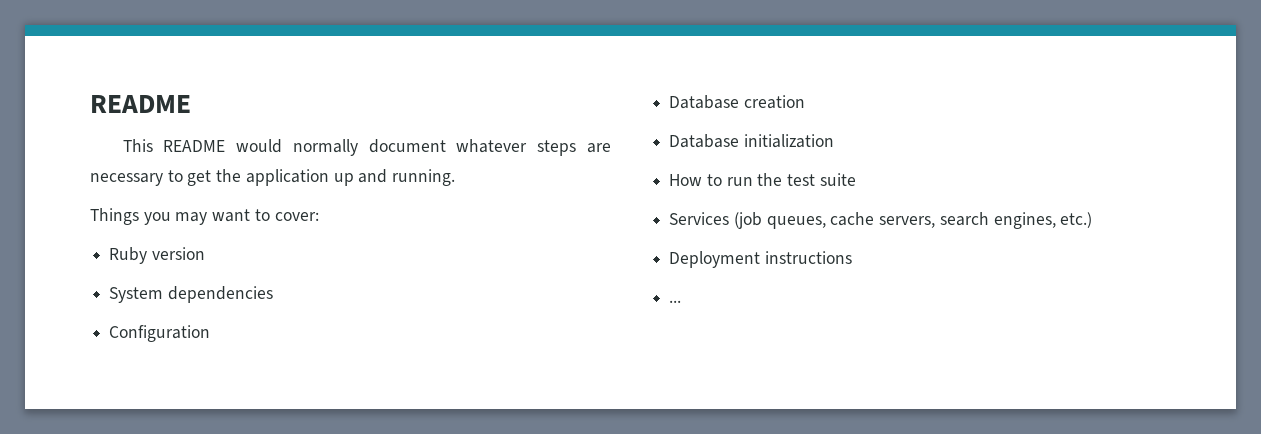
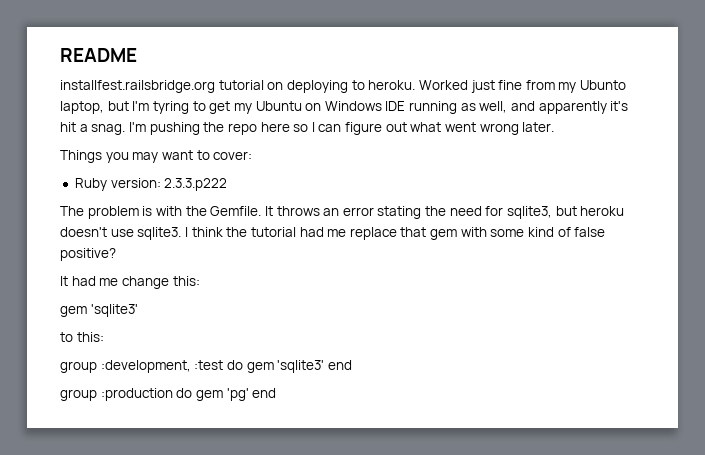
[122,139,611,156] [90,169,456,186] This README would normally document whatever steps are necessary to get the application up and running. -> [60,80,627,93] [60,101,629,114] [60,122,555,135] installfest.railsbridge.org tutorial on deploying to heroku. Worked just fine from my Ubunto laptop, but I'm tyring to get my Ubuntu on Windows IDE running as well, and apparently it's hit a snag. I'm pushing the repo here so I can figure out what went wrong later.
[151,247,205,260] [109,286,273,303] [109,325,211,342] [669,95,805,109] [669,134,834,148] [669,173,856,186] [669,212,1093,229] [669,251,852,268] [669,300,682,303] version // System dependencies // Configuration // Database creation // Database initialization // How to run the test suite // Services (job queues, cache servers, search engines, etc.) // Deployment instructions // ... -> [110,178,228,191] [60,206,625,219] [60,227,606,240] [60,248,116,261] [60,276,200,289] [60,304,138,317] [60,332,104,342] [60,360,352,373] [60,388,277,401] version: 2.3.3.p222 // The problem is with the Gemfile. It throws an error stating the need for sqlite3, but heroku doesn't use sqlite3. I think the tutorial had me replace that gem with some kind of false positive? // It had me change this: // gem 'sqlite3' // to this: // group :development, :test do gem 'sqlite3' end // group :production do gem 'pg' end

